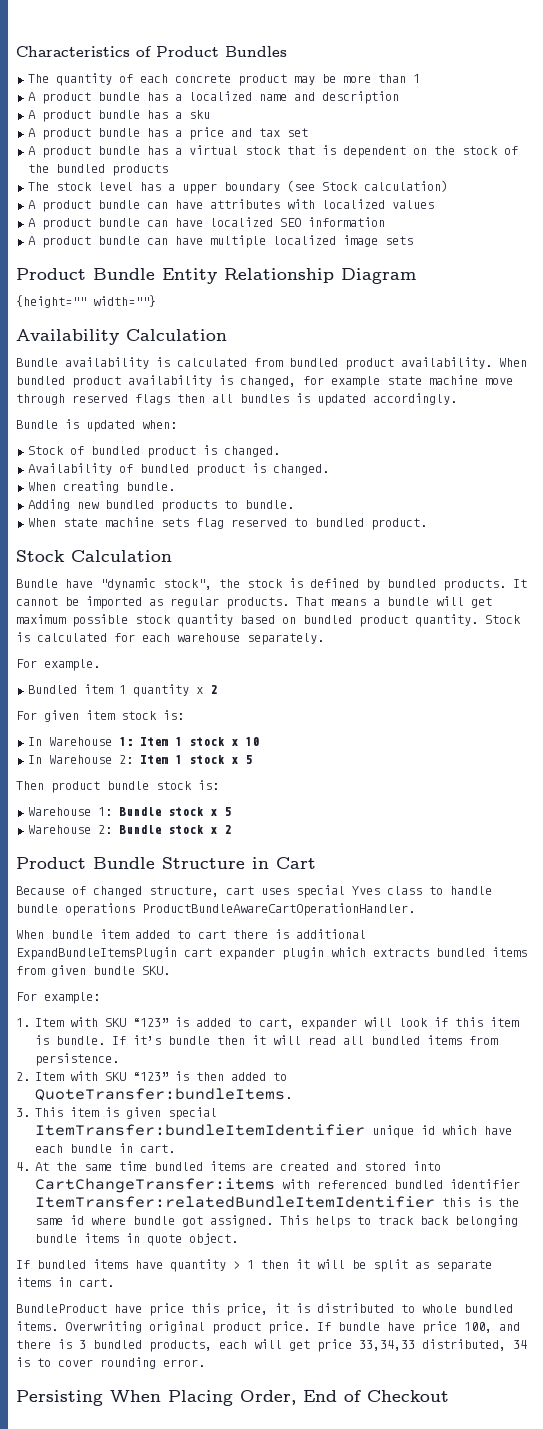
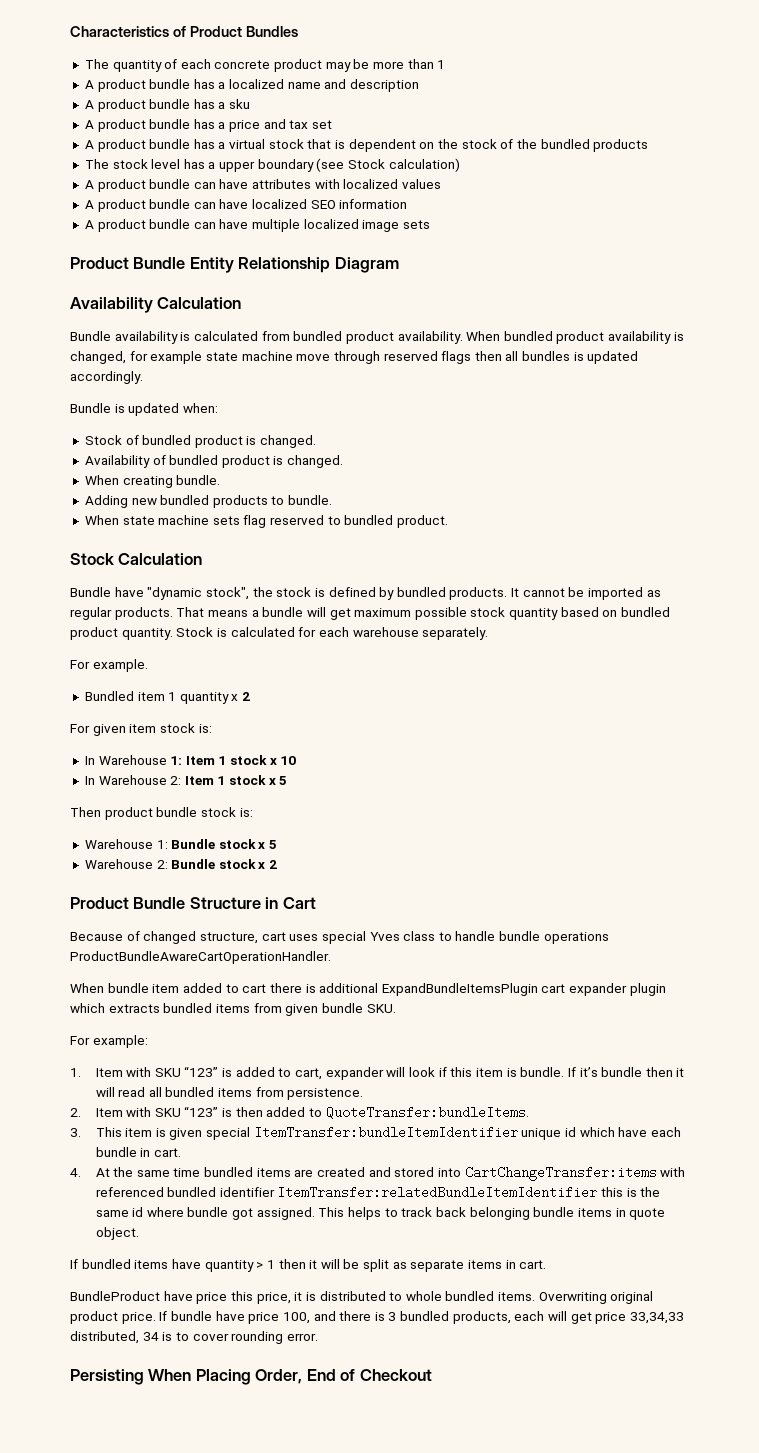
[16,295,156,308] // {height="" width=""} -> (399, 265) none

